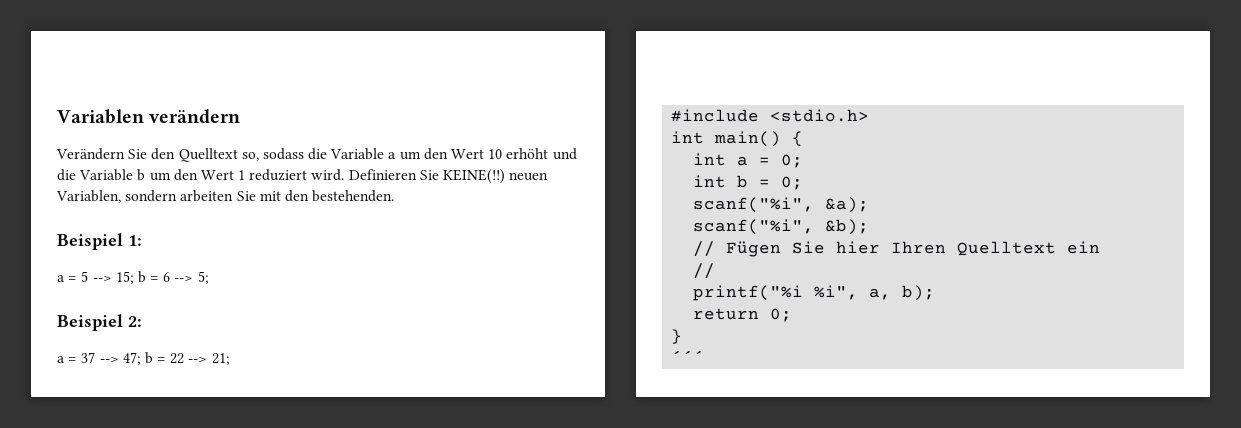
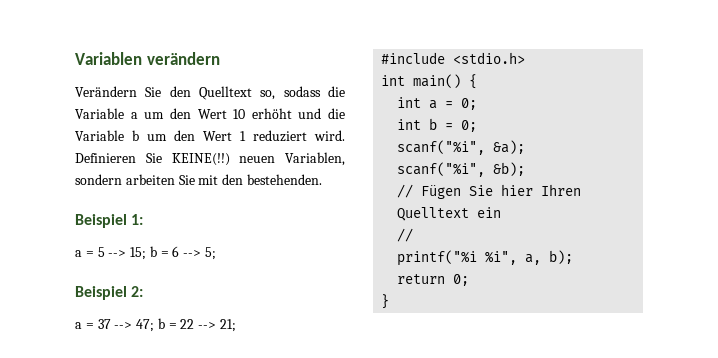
[671,350,705,363] // ´´´ -> (390, 301) none

